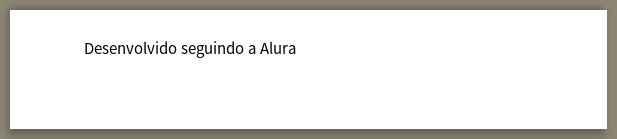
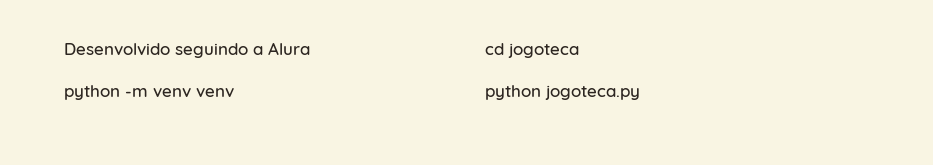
(297, 47) none -> [64,85,234,100] [485,43,579,58] [485,85,640,100] // python -m venv venv // cd jogoteca // python jogoteca.py

